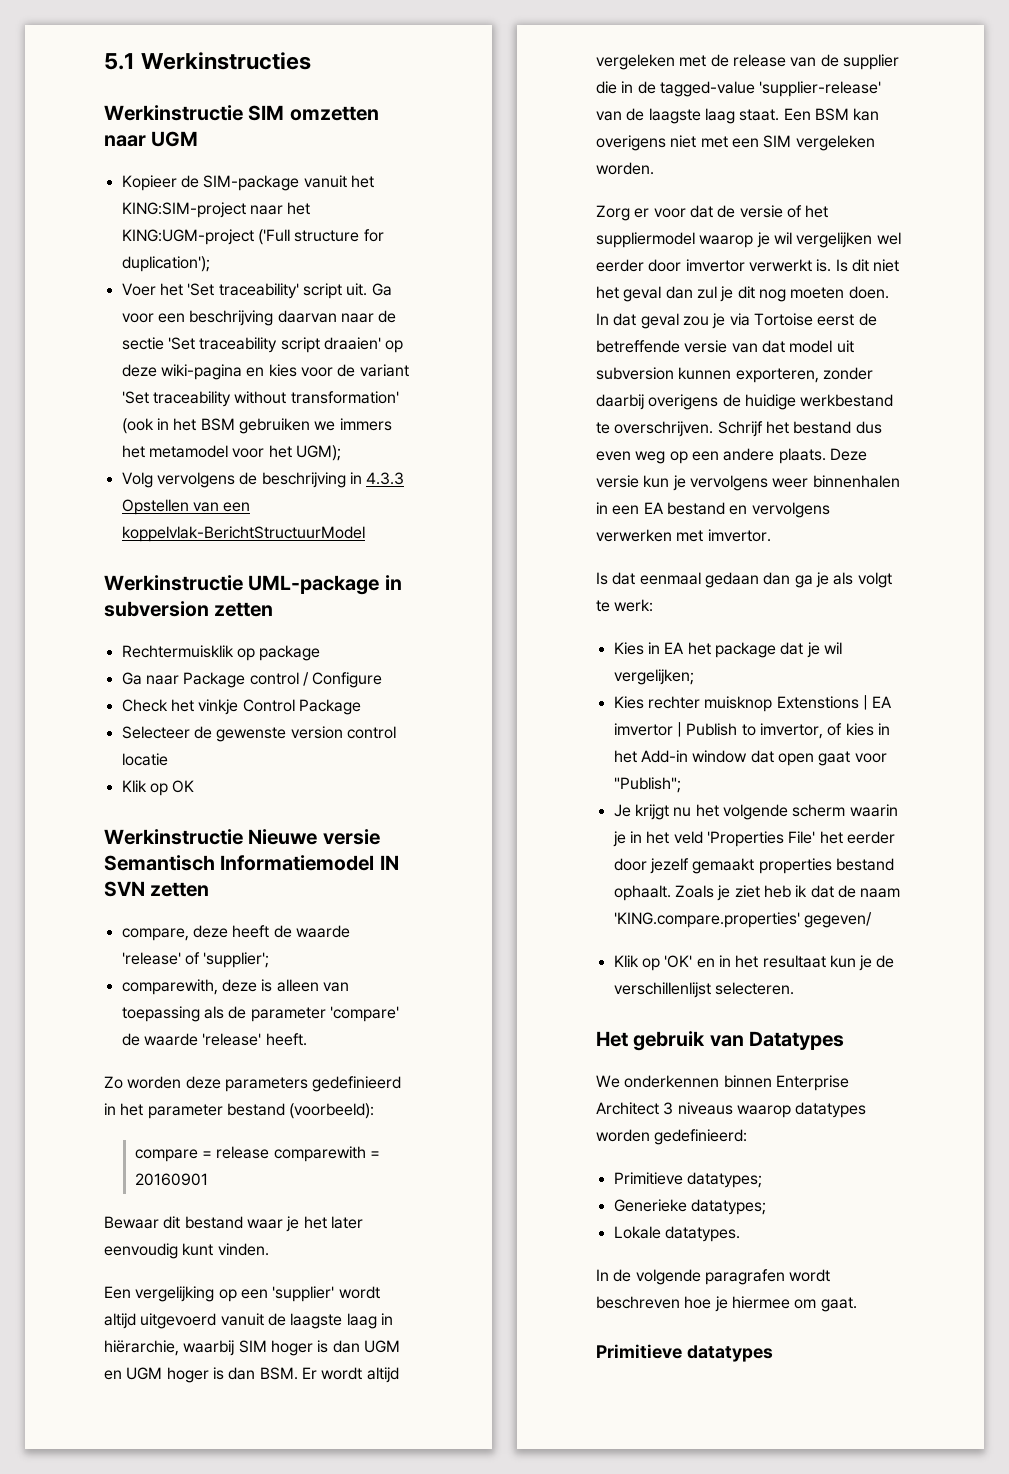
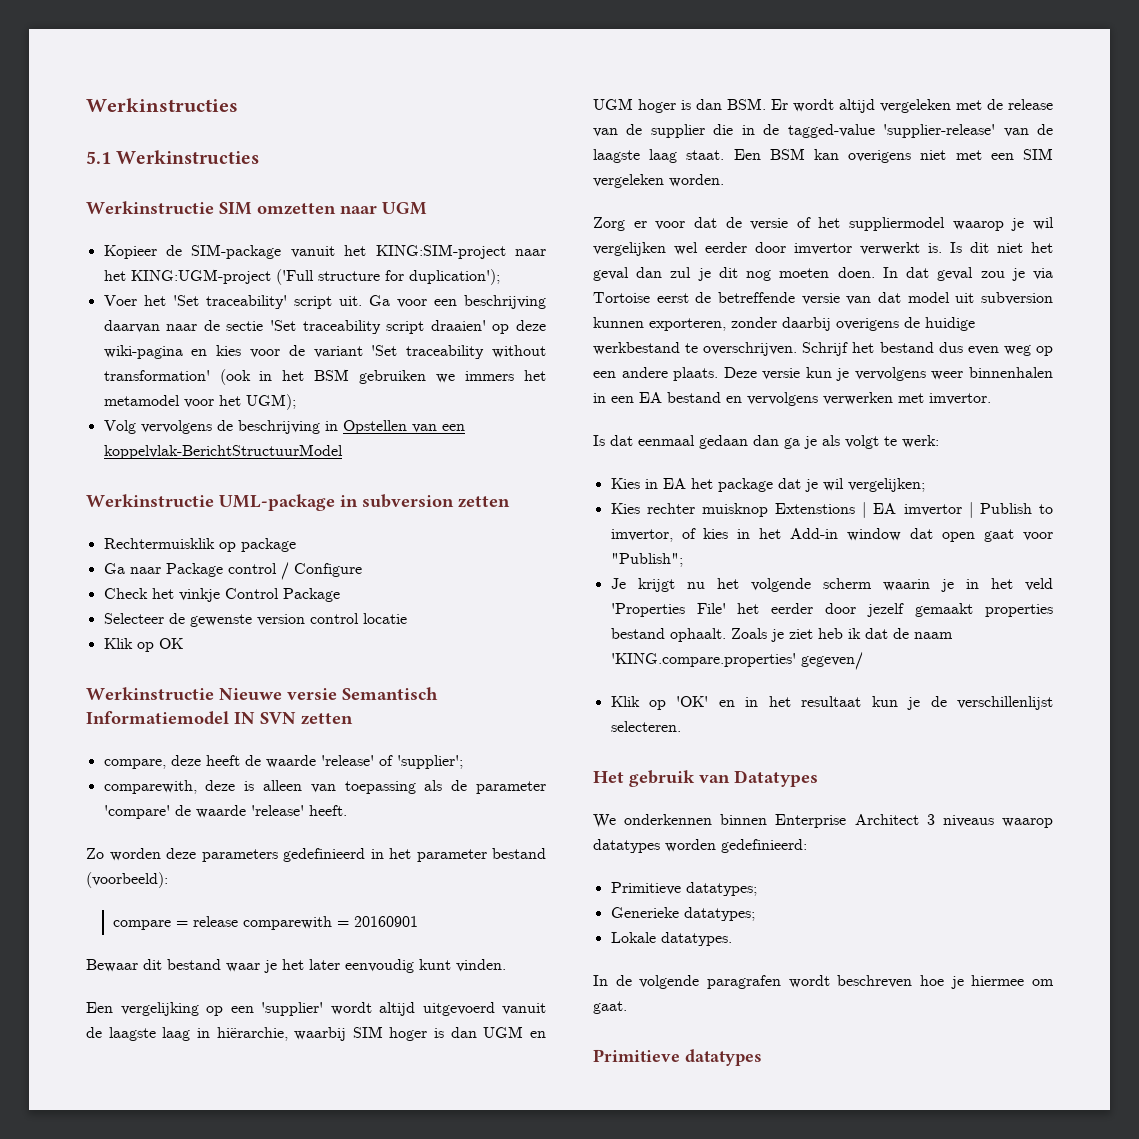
(104, 61) none -> [86,98,238,112] Werkinstructies //
[366,472,405,485] 4.3.3 -> (338, 426) none

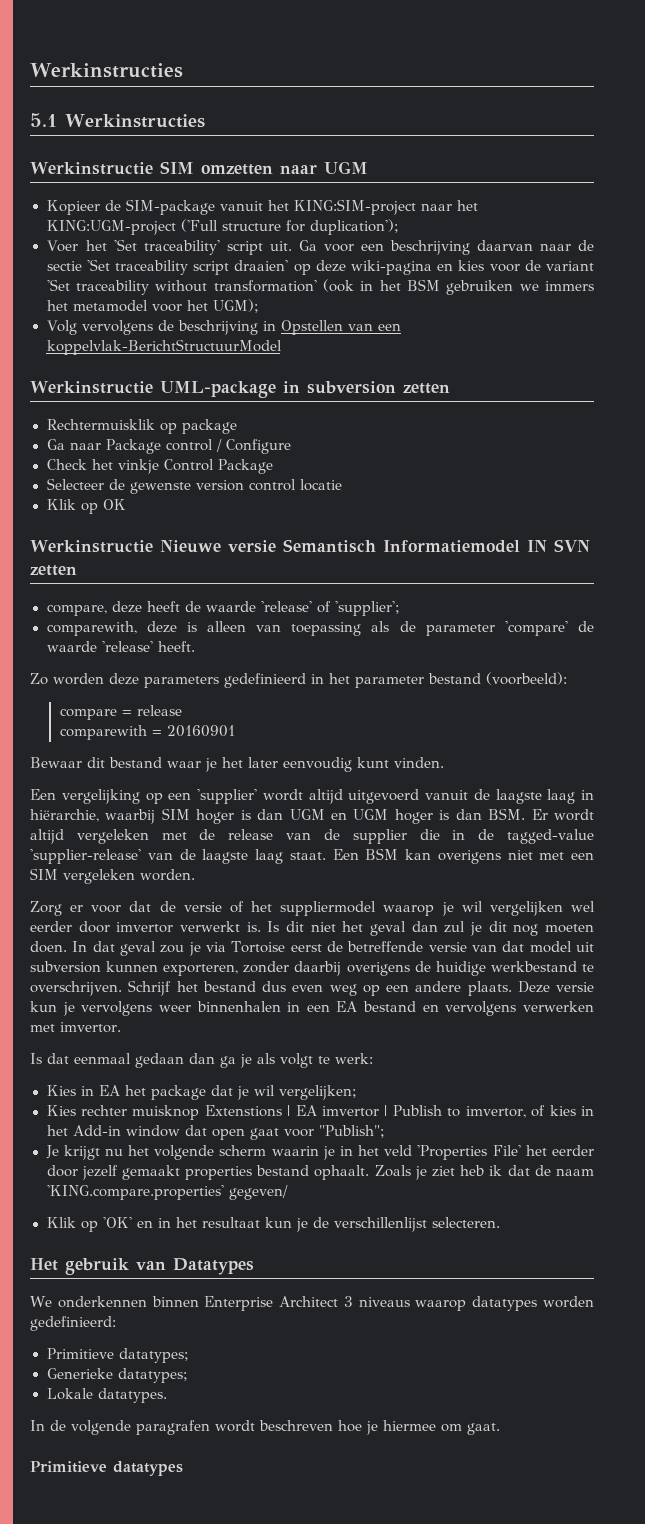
(238, 921) none -> (182, 710) //

